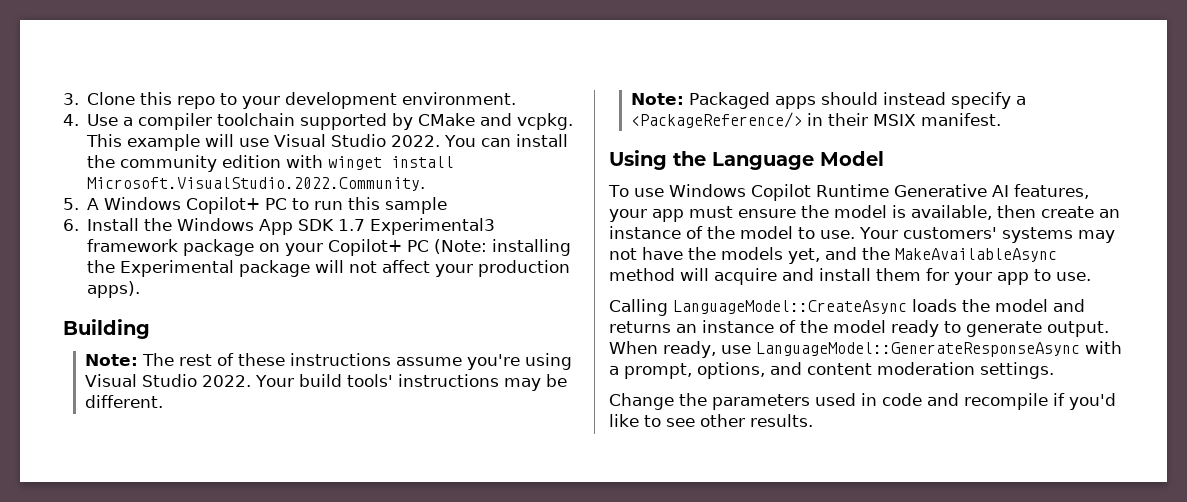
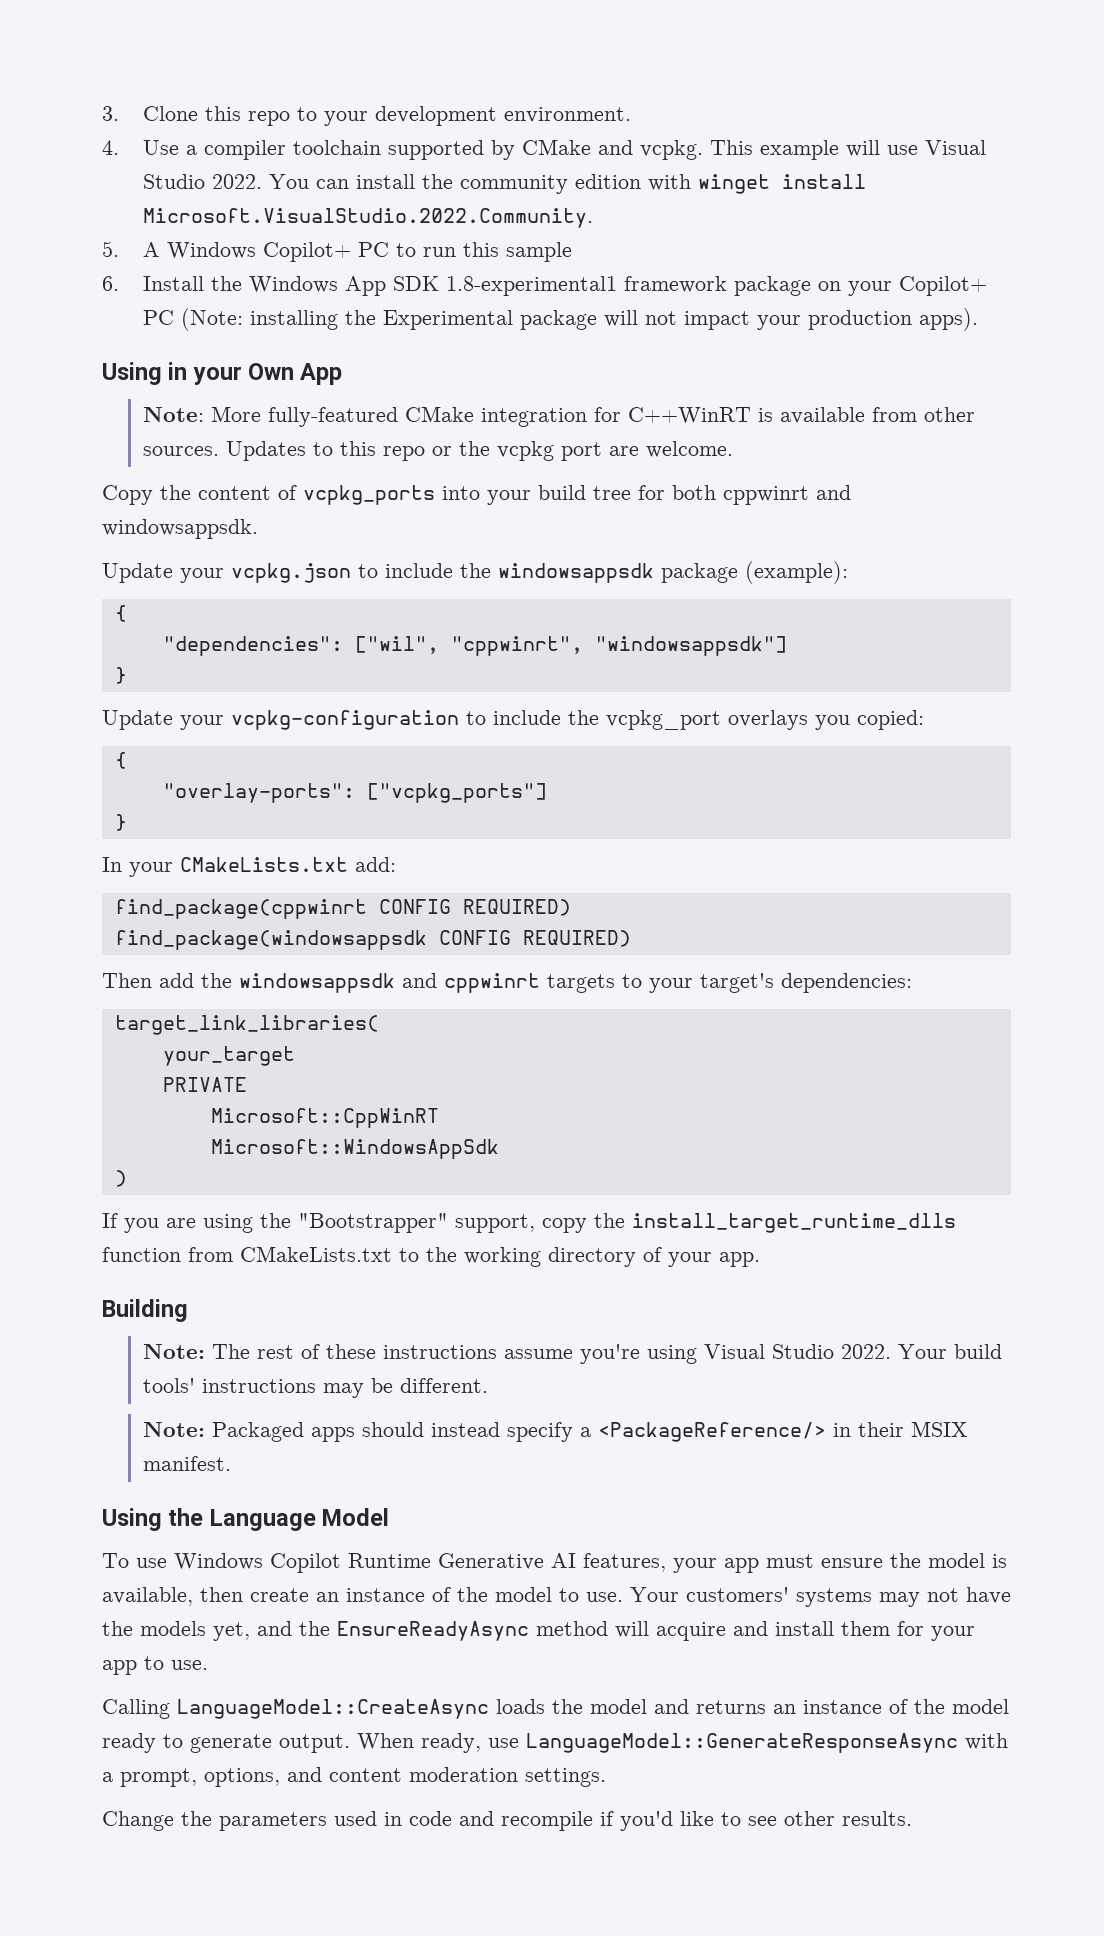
[338,218,496,235] 1.7 Experimental3 -> [445,276,617,296] 1.8-experimental1
[382,260,431,273] affect -> [683,311,750,330] impact
(141, 289) none -> [102,362,343,385] [142,406,975,427] [142,441,733,461] [102,485,851,505] [102,519,258,539] [102,561,848,584] [114,605,127,622] [162,636,787,656] [114,667,127,684] [102,710,924,730] [114,752,127,769] [162,783,547,803] [114,814,127,831] [102,857,396,877] [114,899,571,919] [114,930,631,950] [102,973,912,993] [114,1015,379,1035] [162,1046,295,1066] [162,1077,247,1092] [210,1108,439,1128] [210,1139,499,1159] [114,1170,127,1187] [102,1213,956,1233] [102,1246,760,1267] // Using in your Own App // Note: More fully-featured CMake integration for C++WinRT is available from other sources. Updates to this repo or the vcpkg port are welcome. // Copy the content of vcpkg_ports into your build tree for both cppwinrt and windowsappsdk. // Update your vcpkg.json to include the windowsappsdk package (example): // { // "dependencies": ["wil", "cppwinrt", "windowsappsdk"] // } // Update your vcpkg-configuration to include the vcpkg_port overlays you copied: // { // "overlay-ports": ["vcpkg_ports"] // } // In your CMakeLists.txt add: // find_package(cppwinrt CONFIG REQUIRED) // find_package(windowsappsdk CONFIG REQUIRED) // Then add the windowsappsdk and cppwinrt targets to your target's dependencies: // target_link_libraries( // your_target // PRIVATE // Microsoft::CppWinRT // Microsoft::WindowsAppSdk // ) // If you are using the "Bootstrapper" support, copy the install_target_runtime_dlls function from CMakeLists.txt to the working directory of your app.
[895,248,1057,262] MakeAvailableAsync -> [337,1621,529,1641] EnsureReadyAsync

